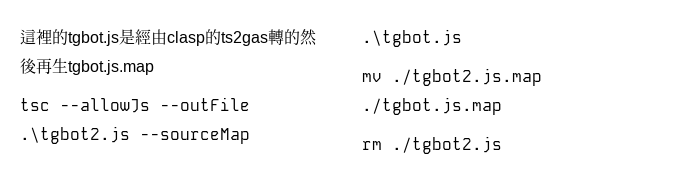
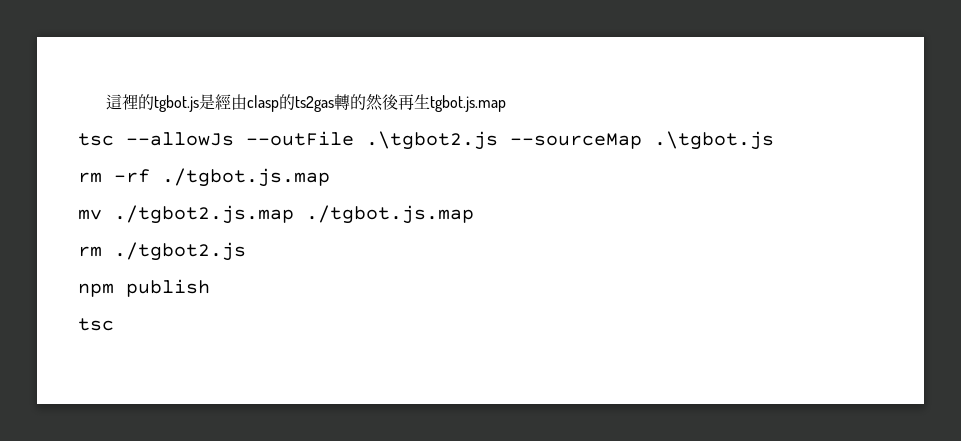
(462, 38) none -> [78,168,330,187] // rm -rf ./tgbot.js.map
(502, 145) none -> [78,279,210,297] [78,318,114,331] // npm publish // tsc

